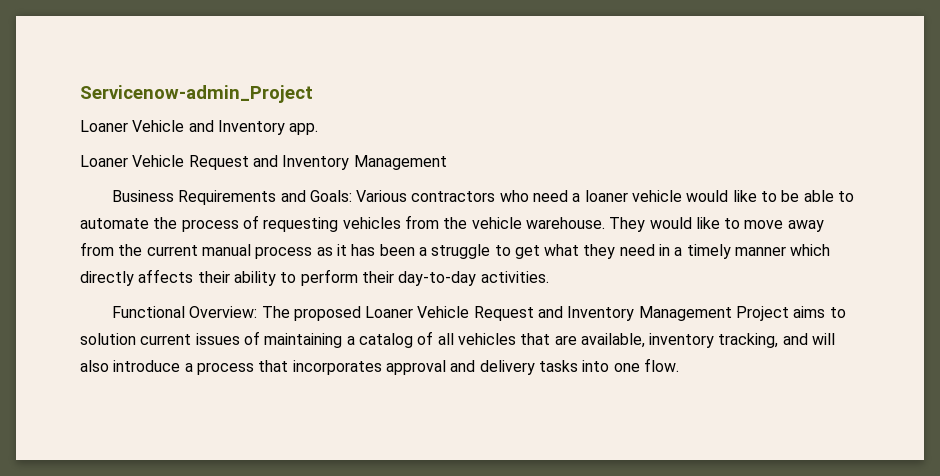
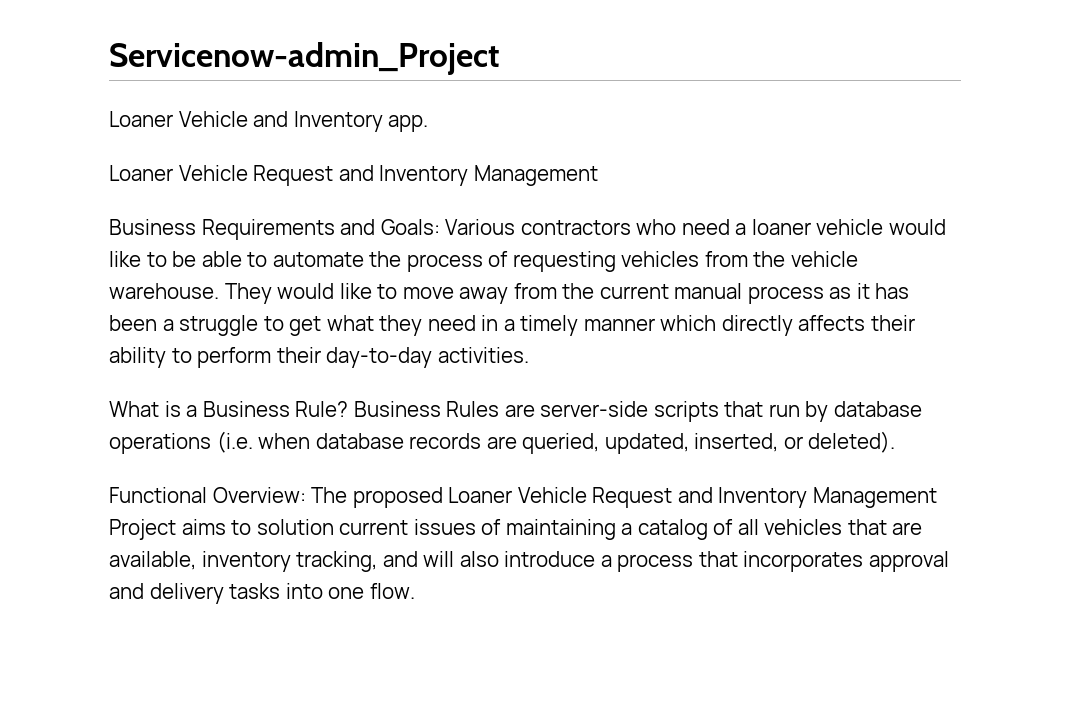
(549, 277) none -> [109,401,922,422] [109,431,896,454] // What is a Business Rule? Business Rules are server-side scripts that run by database operations (i.e. when database records are queried, updated, inserted, or deleted).

